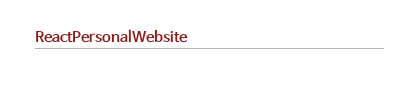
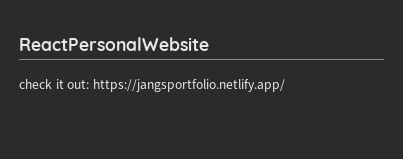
(188, 36) none -> [19,79,285,92] // check it out: https://jangsportfolio.netlify.app/

